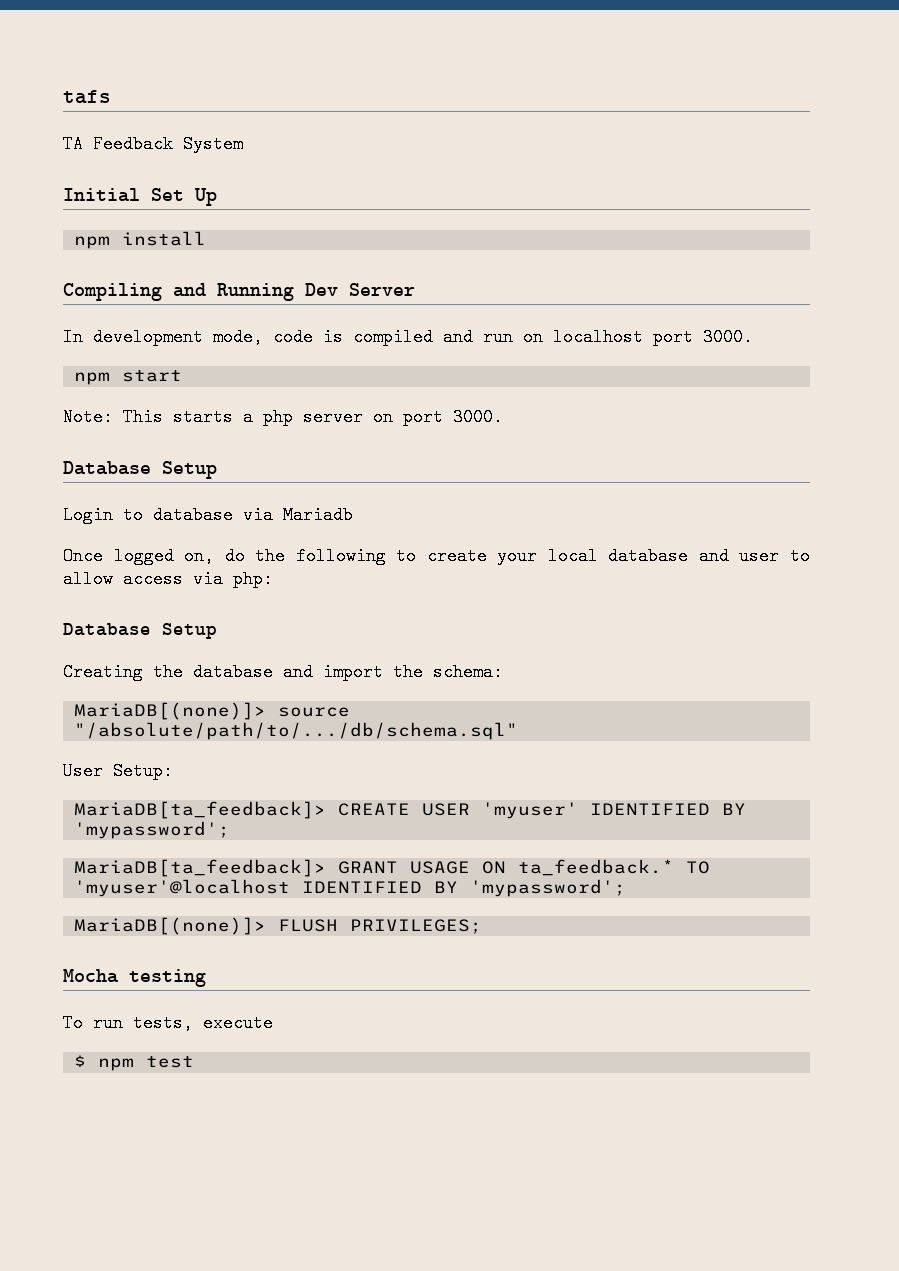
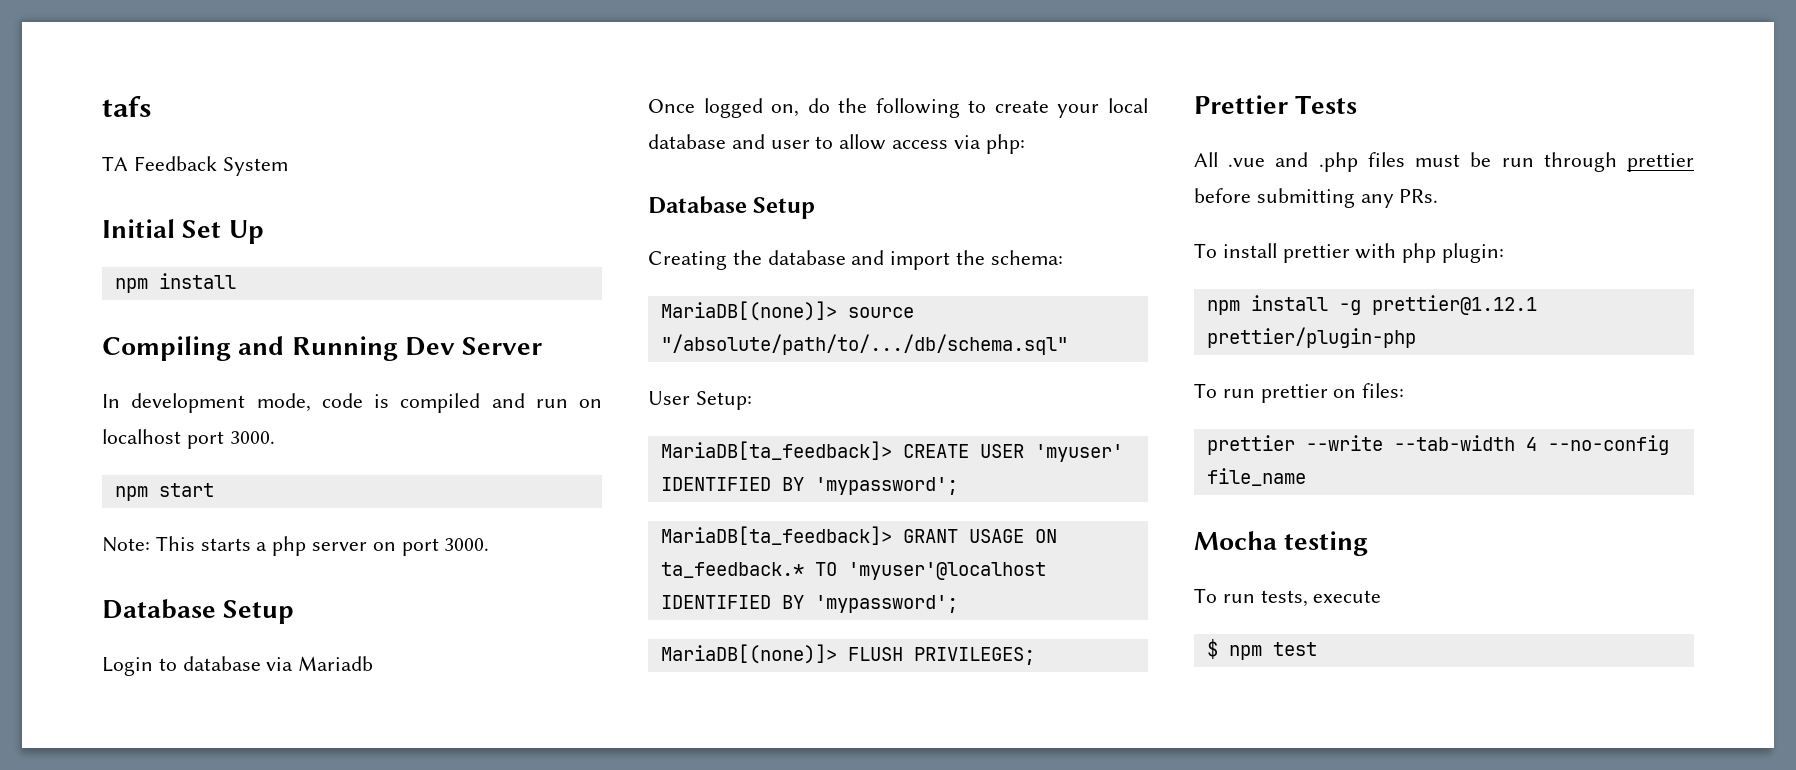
(483, 926) none -> [1194,95,1358,114] [1194,152,1694,172] [1194,188,1439,208] [1194,243,1505,263] [1206,295,1537,315] [1206,327,1416,348] [1194,383,1405,403] [1206,435,1669,455] [1206,468,1306,486] // Prettier Tests // All .vue and .php files must be run through prettier before submitting any PRs. // To install prettier with php plugin: // npm install -g prettier@1.12.1 prettier/plugin-php // To run prettier on files: // prettier --write --tab-width 4 --no-config file_name

